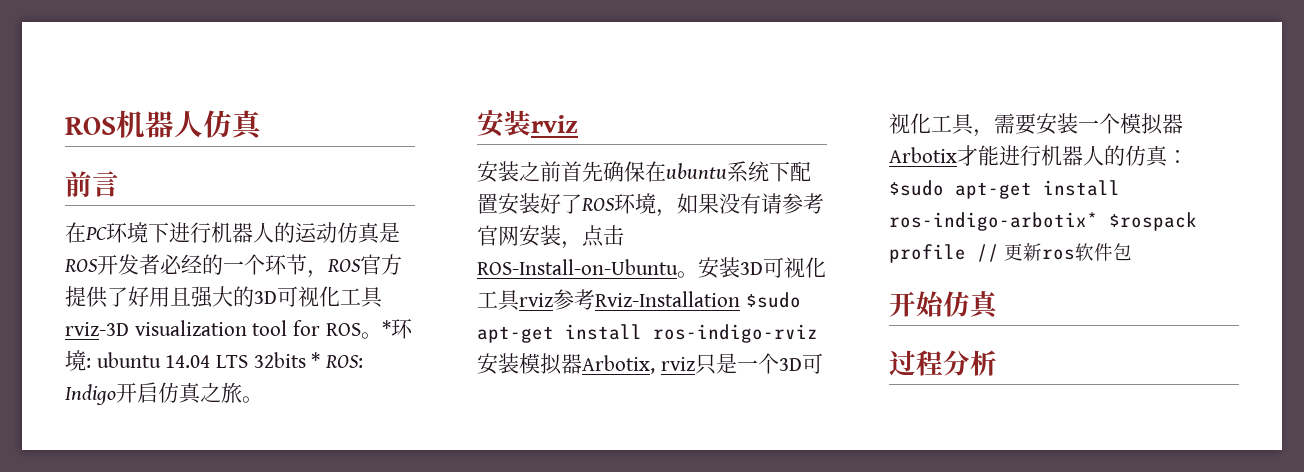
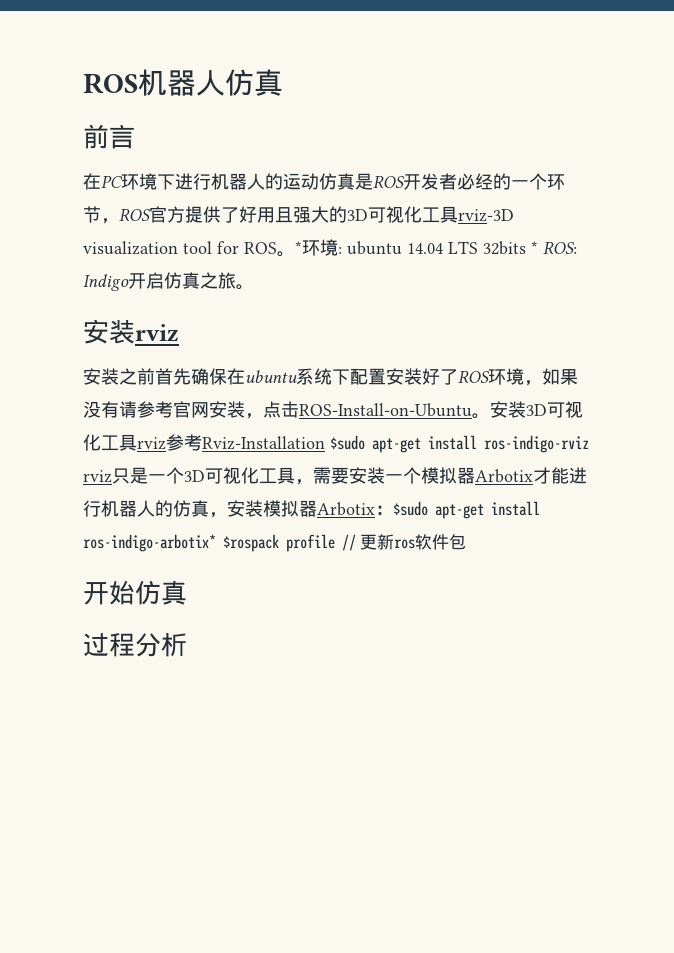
[477,353,655,375] 安装模拟器Arbotix, -> (589, 444) none
(1168, 156) none -> [209,500,375,518] ，安装模拟器Arbotix

